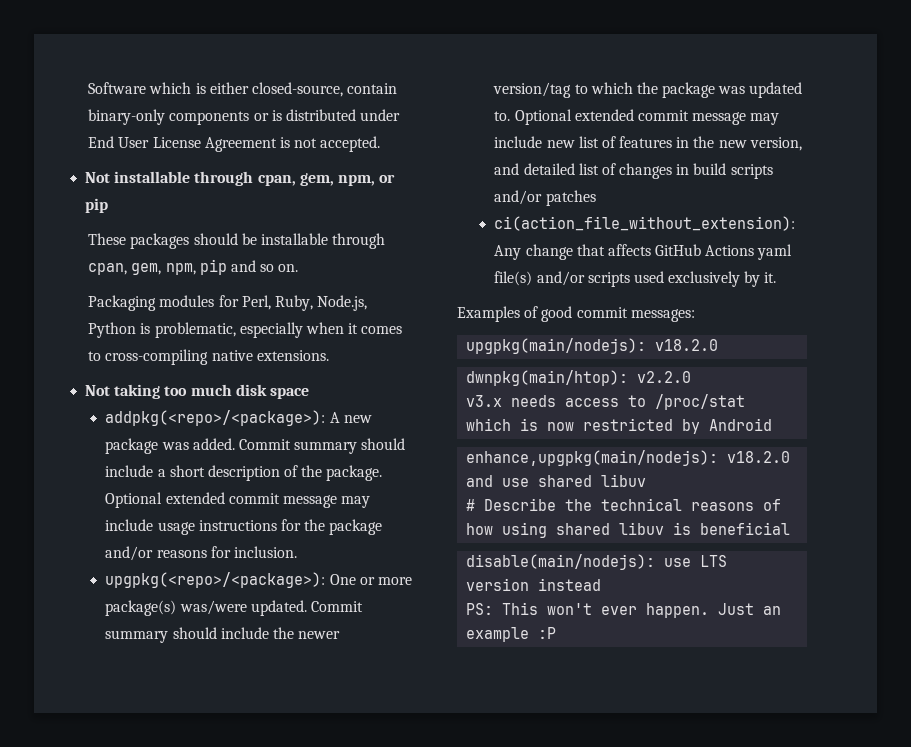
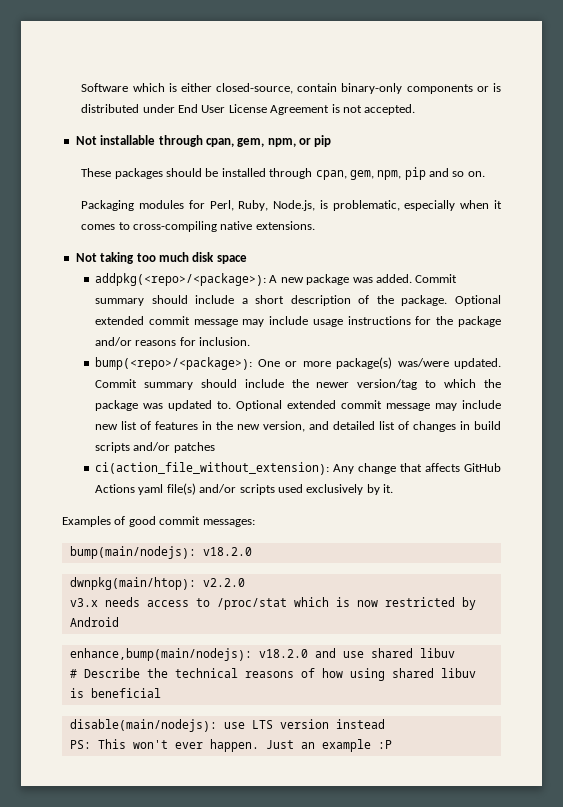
[261,233,329,245] installable -> [221,168,266,177] installed
[88,322,137,338] Python -> (316, 205) none
[105,572,326,588] upgpkg(<repo>/<package>): -> [95,357,253,370] bump(<repo>/<package>):
[466,338,647,354] upgpkg(main/nodejs): -> [69,546,196,559] bump(main/nodejs):
[466,450,719,466] enhance,upgpkg(main/nodejs): -> [69,648,252,661] enhance,bump(main/nodejs):

